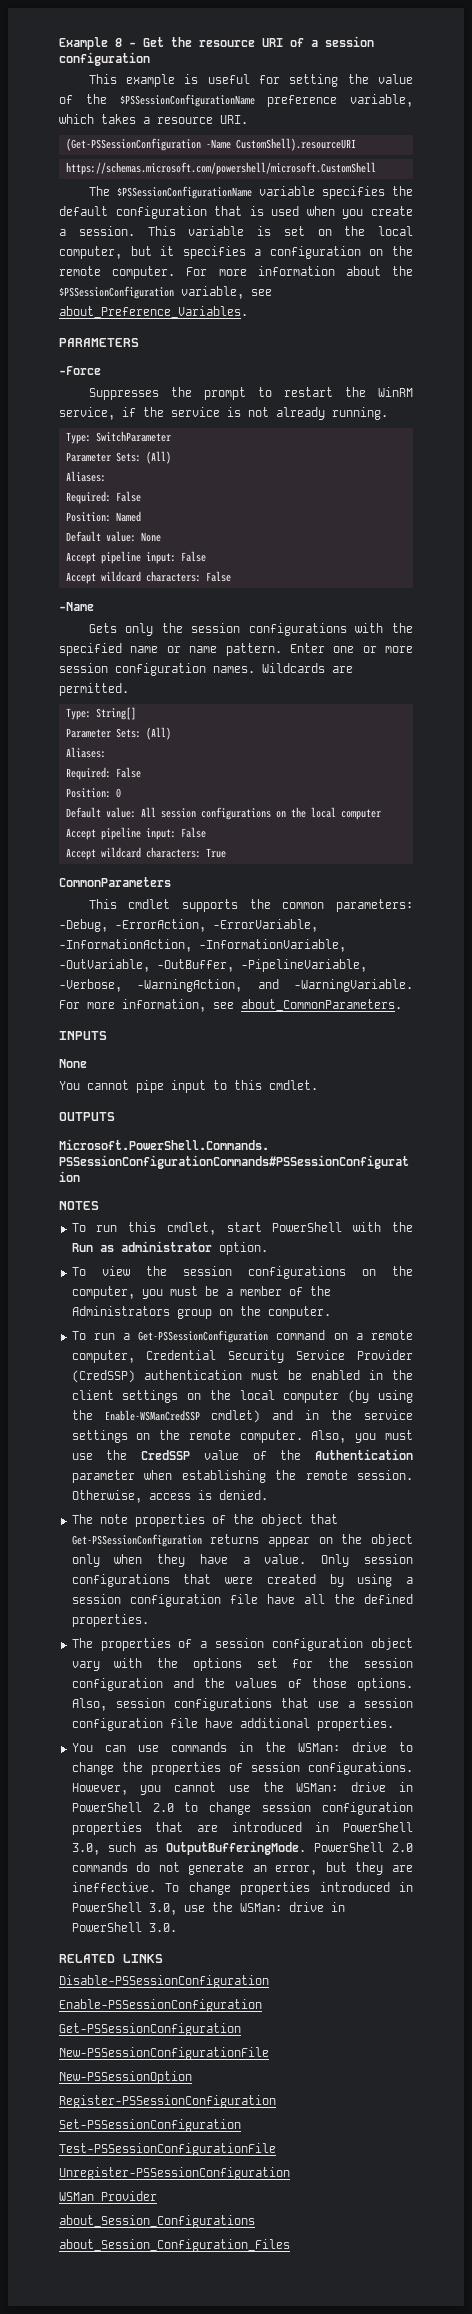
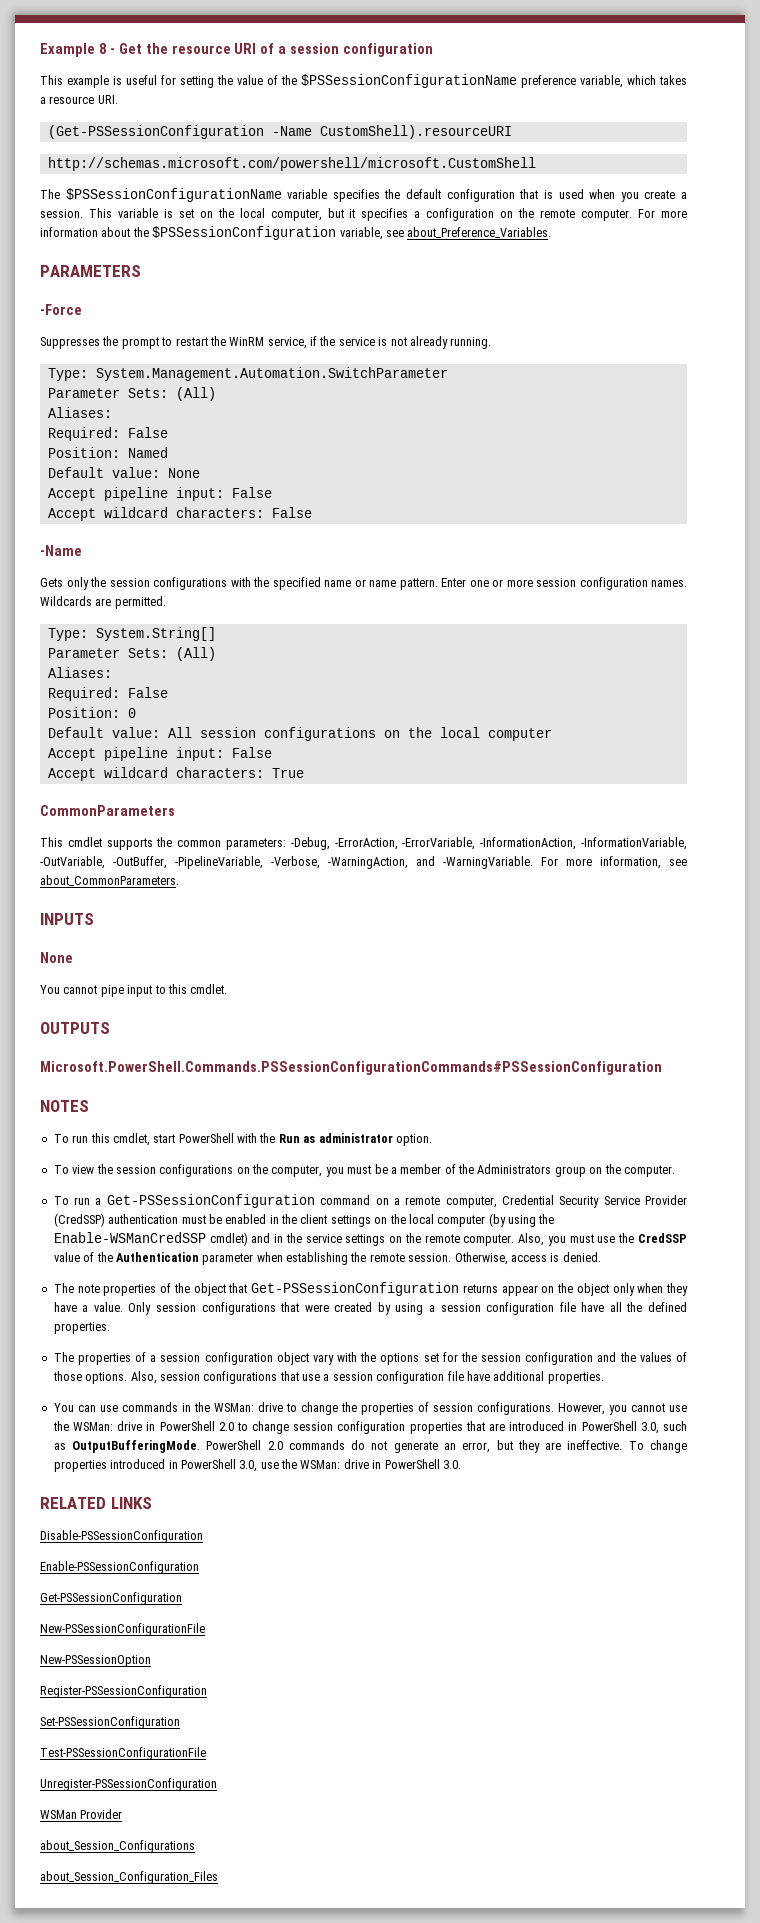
[65,162,376,175] https://schemas.microsoft.com/powershell/microsoft.CustomShell -> [47,157,536,171] http://schemas.microsoft.com/powershell/microsoft.CustomShell
[95,431,171,442] SwitchParameter -> [95,367,448,381] System.Management.Automation.SwitchParameter
[95,707,136,720] String[] -> [95,627,216,641] System.String[]

